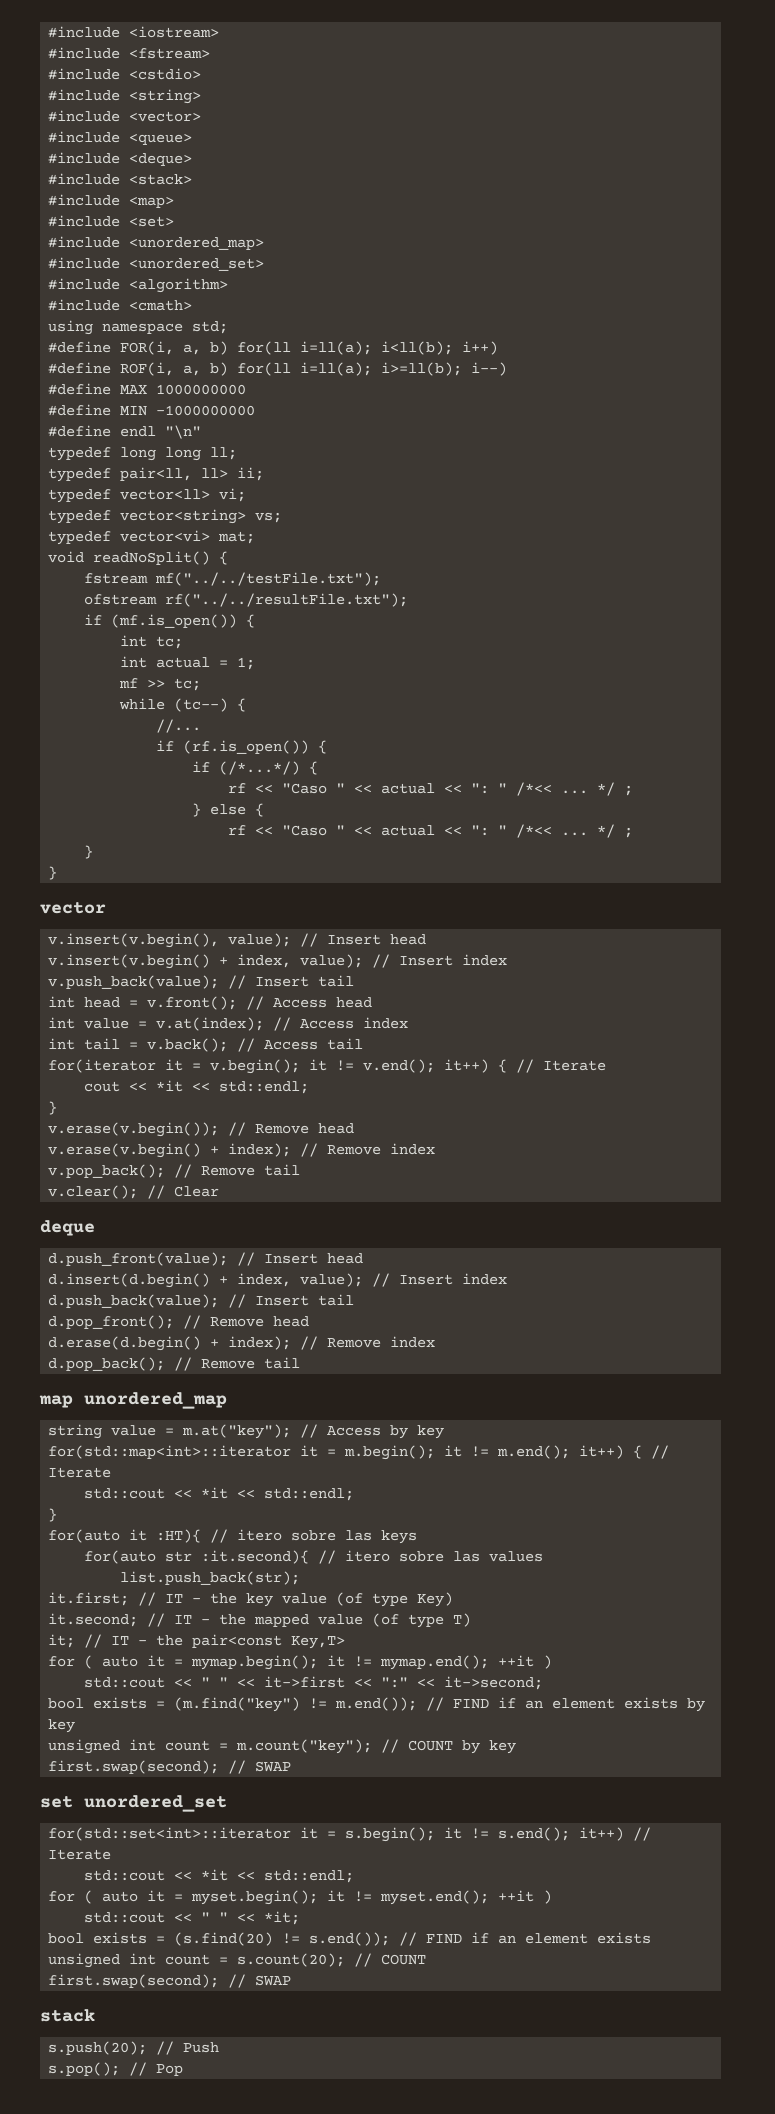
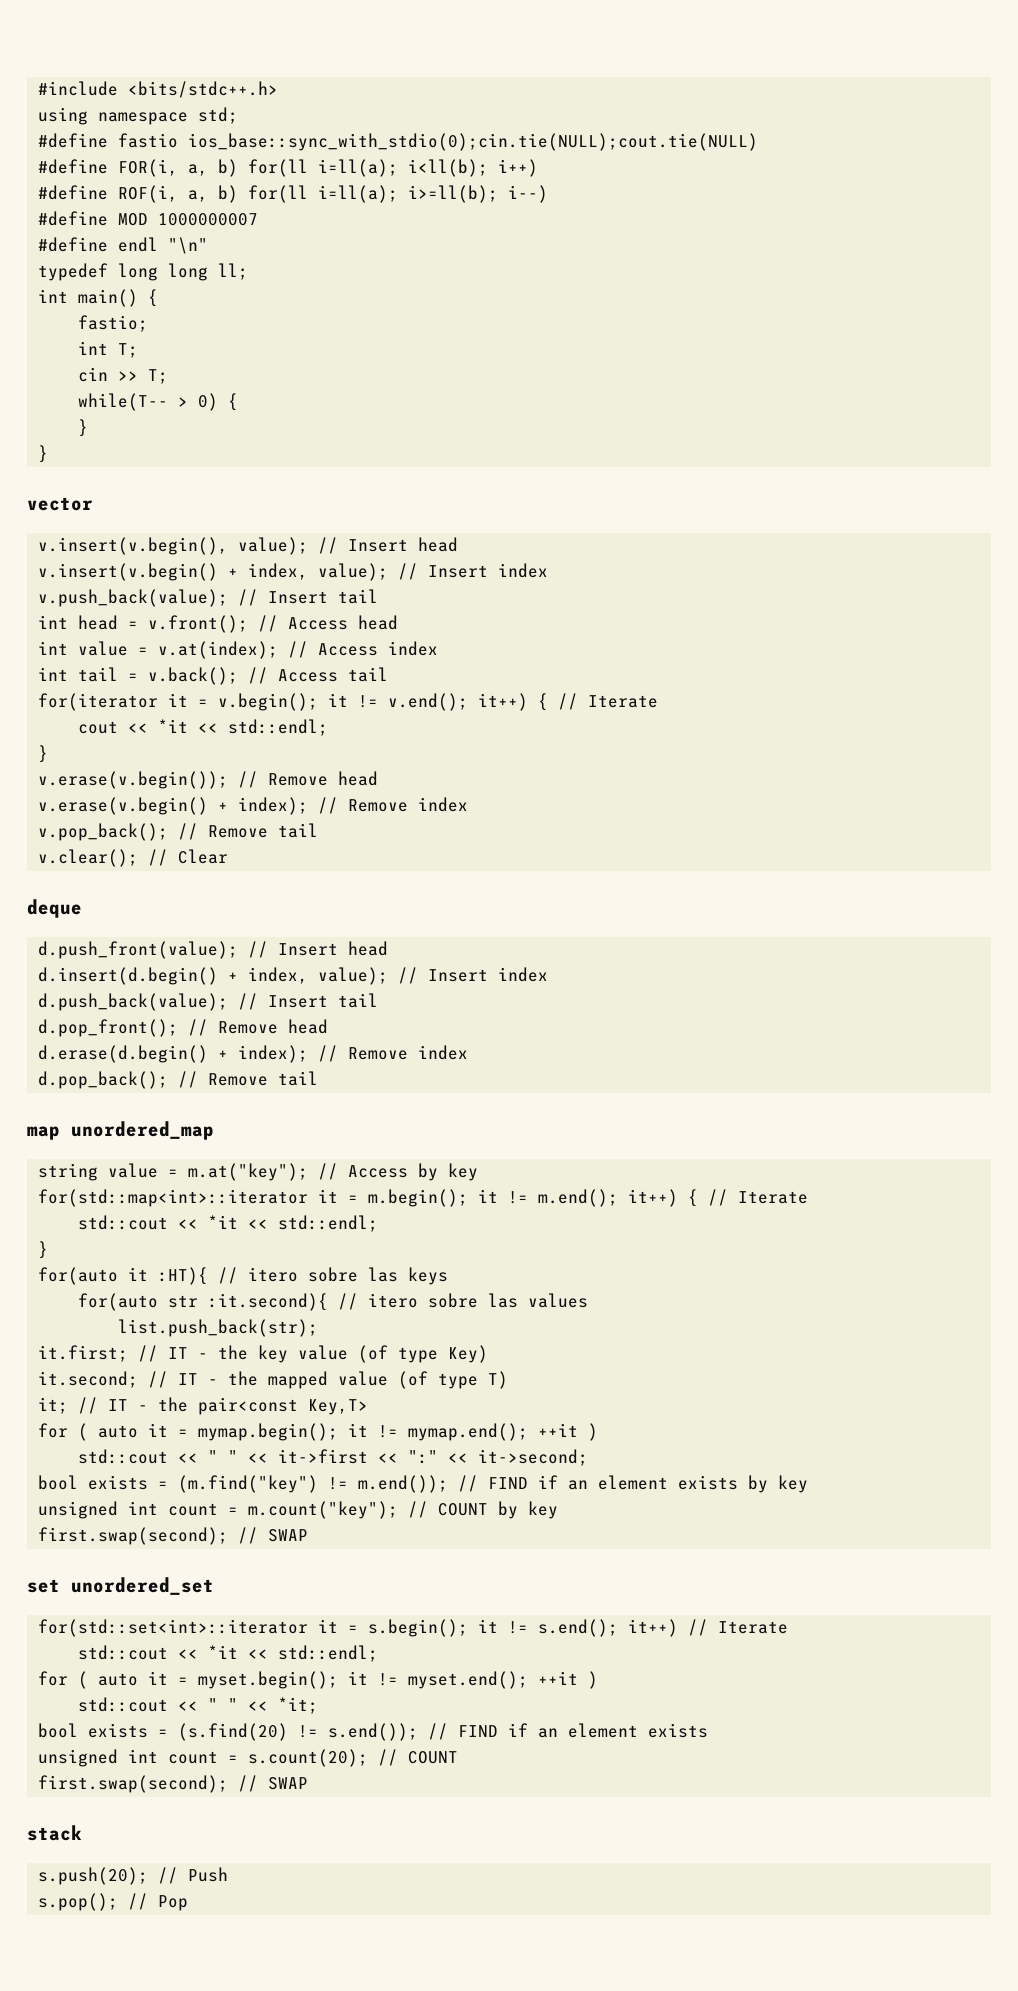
[47,26,219,38] [47,47,210,59] [47,68,201,80] [47,89,201,104] [47,110,201,122] [47,131,192,145] [47,152,192,166] [47,173,192,185] [47,194,174,208] [47,215,174,227] [47,236,264,250] [47,257,264,271] [47,278,228,293] [47,299,192,311] #include <iostream> // #include <fstream> // #include <cstdio> // #include <string> // #include <vector> // #include <queue> // #include <deque> // #include <stack> // #include <map> // #include <set> // #include <unordered_map> // #include <unordered_set> // #include <algorithm> // #include <cmath> -> [37,81,278,98] #include <bits/stdc++.h>
(228, 327) none -> [37,133,758,151] // #define fastio ios_base::sync_with_stdio(0);cin.tie(NULL);cout.tie(NULL)
[119,384,246,395] [47,404,255,416] MAX 1000000000 // #define MIN -1000000000 -> [117,213,258,226] MOD 1000000007
[47,467,264,482] [47,488,246,503] [47,509,282,524] [47,530,255,545] [47,551,228,565] [83,572,381,586] [83,593,408,607] [83,614,255,628] [119,635,183,649] [119,656,255,670] [118,678,201,691] [118,698,246,712] [155,719,201,733] [155,740,327,754] [191,761,318,775] [227,782,633,796] [191,803,264,817] [227,824,633,838] typedef pair<ll, ll> ii; // typedef vector<ll> vi; // typedef vector<string> vs; // typedef vector<vi> mat; // void readNoSplit() { // fstream mf("../../testFile.txt"); // ofstream rf("../../resultFile.txt"); // if (mf.is_open()) { // int tc; // int actual = 1; // mf >> tc; // while (tc--) { // //... // if (rf.is_open()) { // if (/*...*/) { // rf << "Caso " << actual << ": " /*<< ... */ ; // } else { // rf << "Caso " << actual << ": " /*<< ... */ ; -> [37,289,158,307] [77,315,148,332] [77,341,138,358] [77,367,168,384] [77,393,238,411] int main() { // fastio; // int T; // cin >> T; // while(T-- > 0) {

